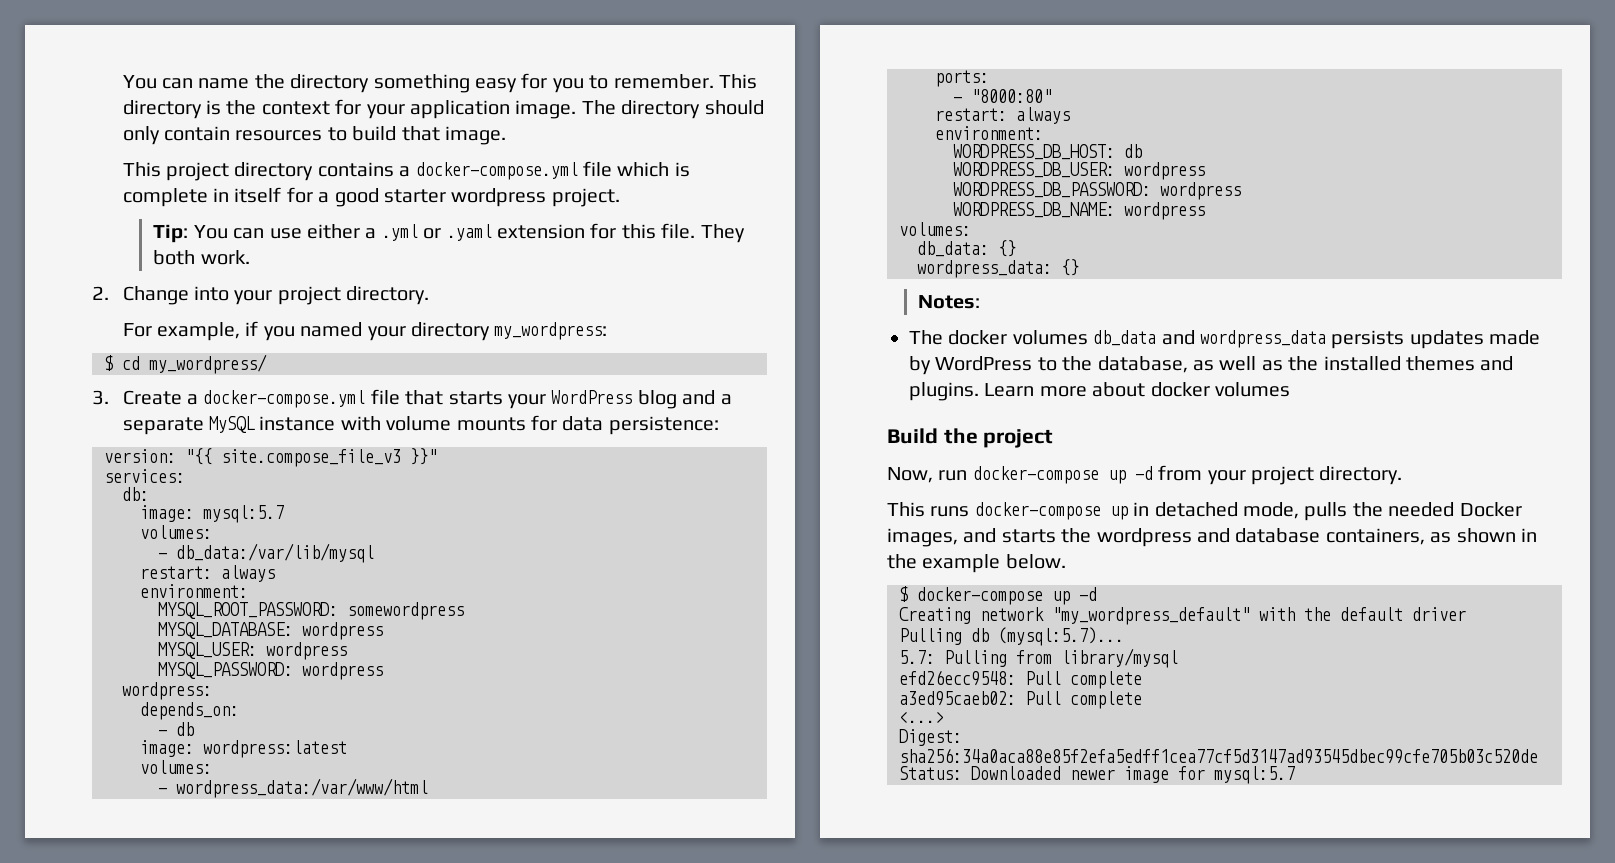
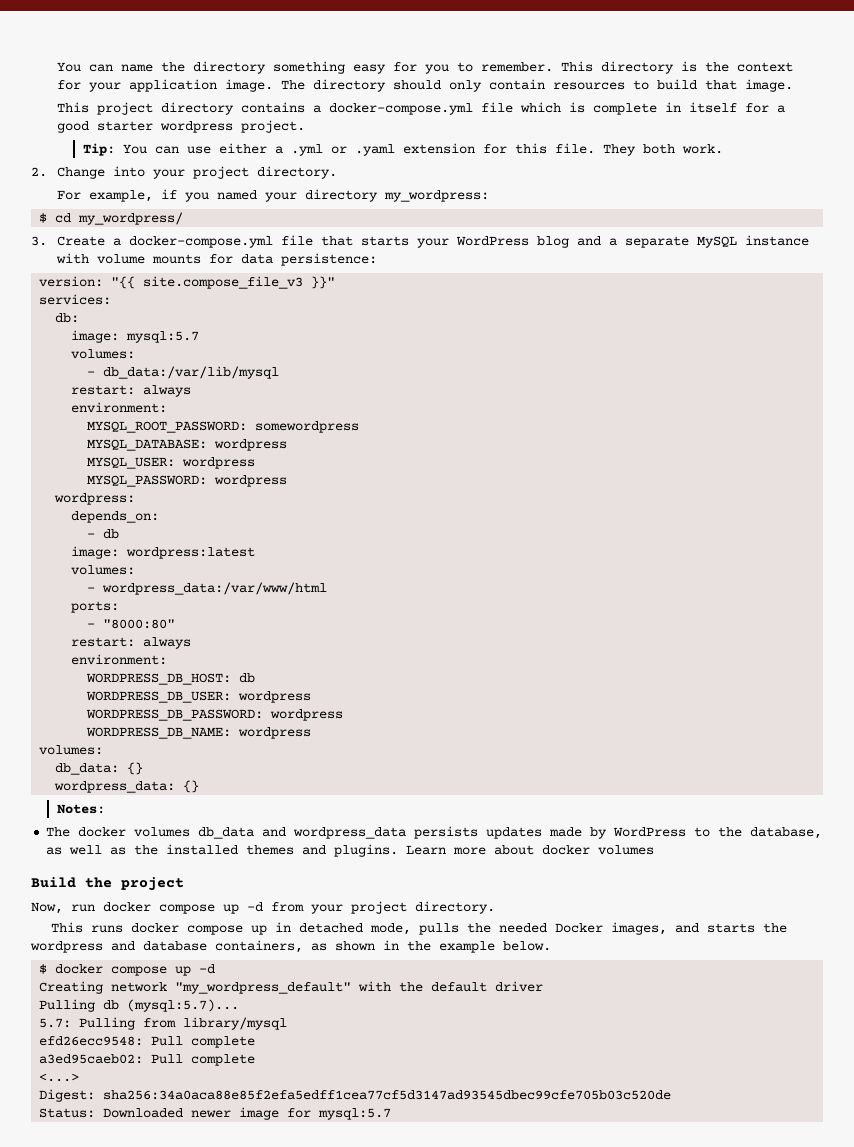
[972,466,1099,484] docker-compose -> [103,902,215,914] docker compose
[974,502,1101,520] docker-compose -> [130,923,243,935] docker compose
[917,587,1043,605] docker-compose -> [55,964,168,976] docker compose

